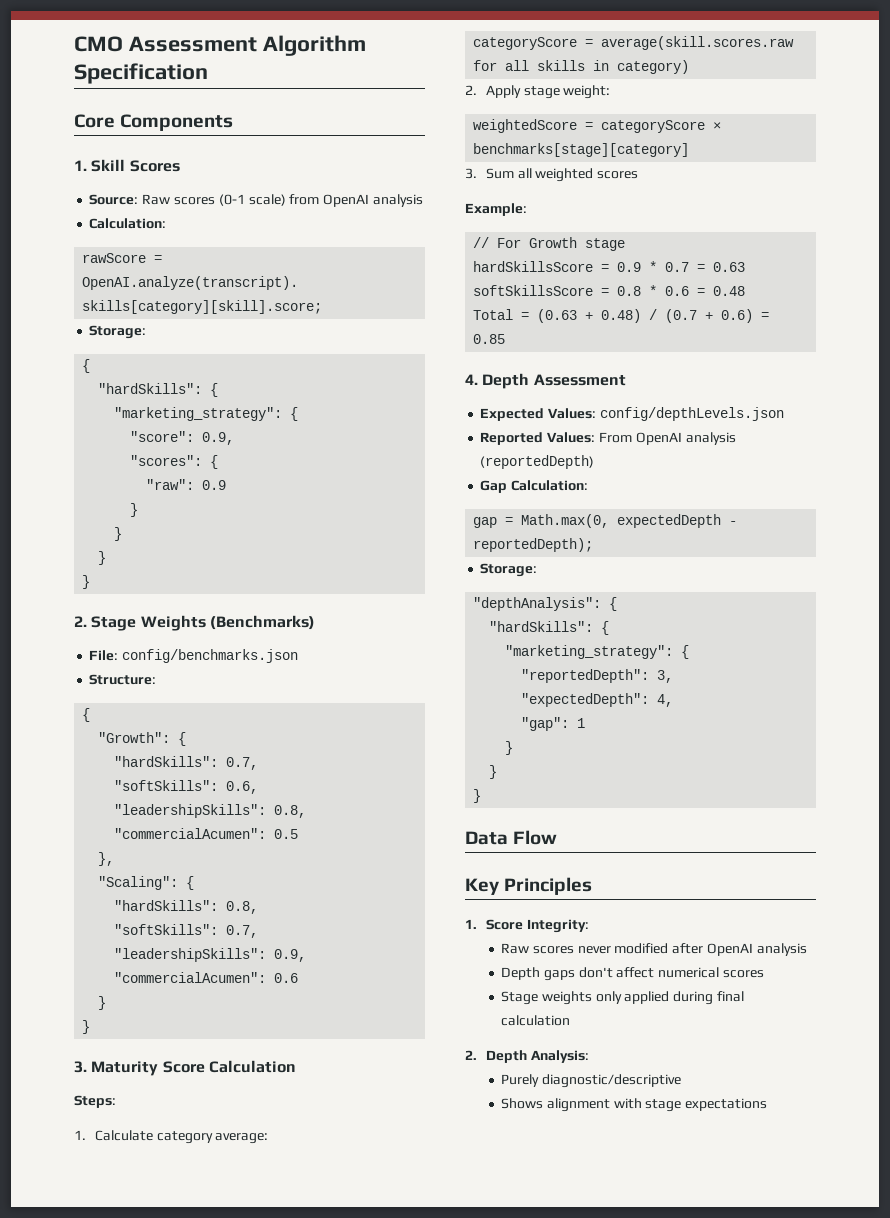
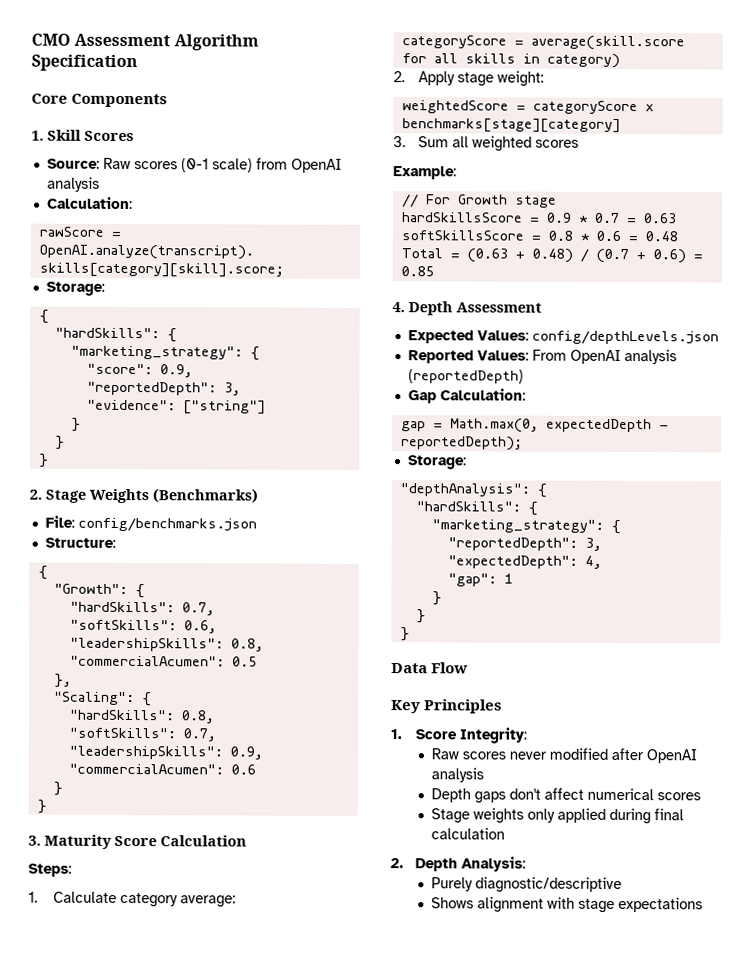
[130,455,219,469] [146,479,227,490] [130,503,139,517] "scores": { // "raw": 0.9 // } -> [86,381,241,396] [86,399,266,415] "reportedDepth": 3, // "evidence": ["string"]
[601,36,795,50] average(skill.scores.raw -> [530,35,685,51] average(skill.score

